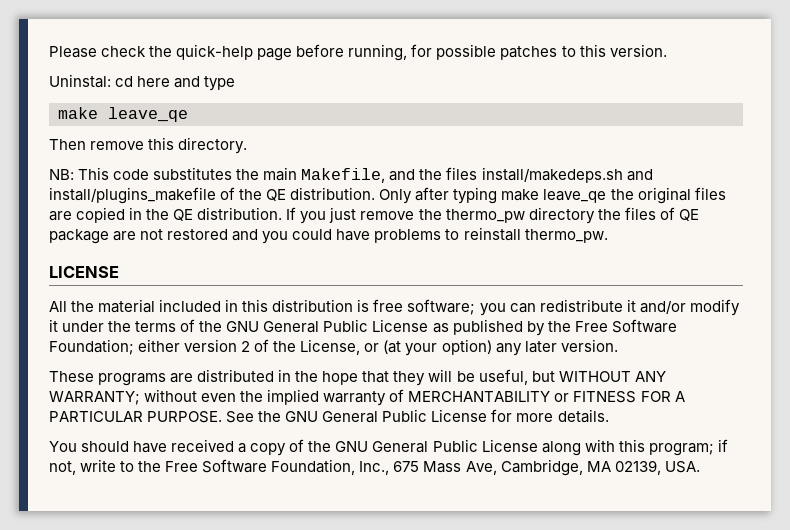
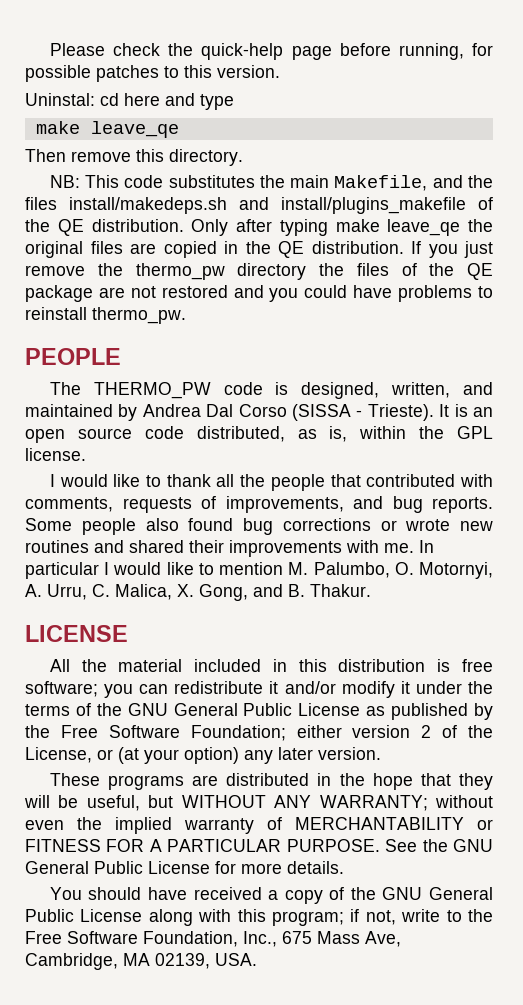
(675, 213) none -> [429,263,455,276] the
(608, 236) none -> [25,348,121,365] [49,382,493,399] [25,404,493,421] [25,426,493,443] [25,448,86,461] [49,474,494,491] [25,496,493,513] [25,518,493,535] [25,540,434,557] [25,562,494,579] [25,584,371,601] // PEOPLE // The THERMO_PW code is designed, written, and maintained by Andrea Dal Corso (SISSA - Trieste). It is an open source code distributed, as is, within the GPL license. // I would like to thank all the people that contributed with comments, requests of improvements, and bug reports. Some people also found bug corrections or wrote new routines and shared their improvements with me. In particular I would like to mention M. Palumbo, O. Motornyi, A. Urru, C. Malica, X. Gong, and B. Thakur.

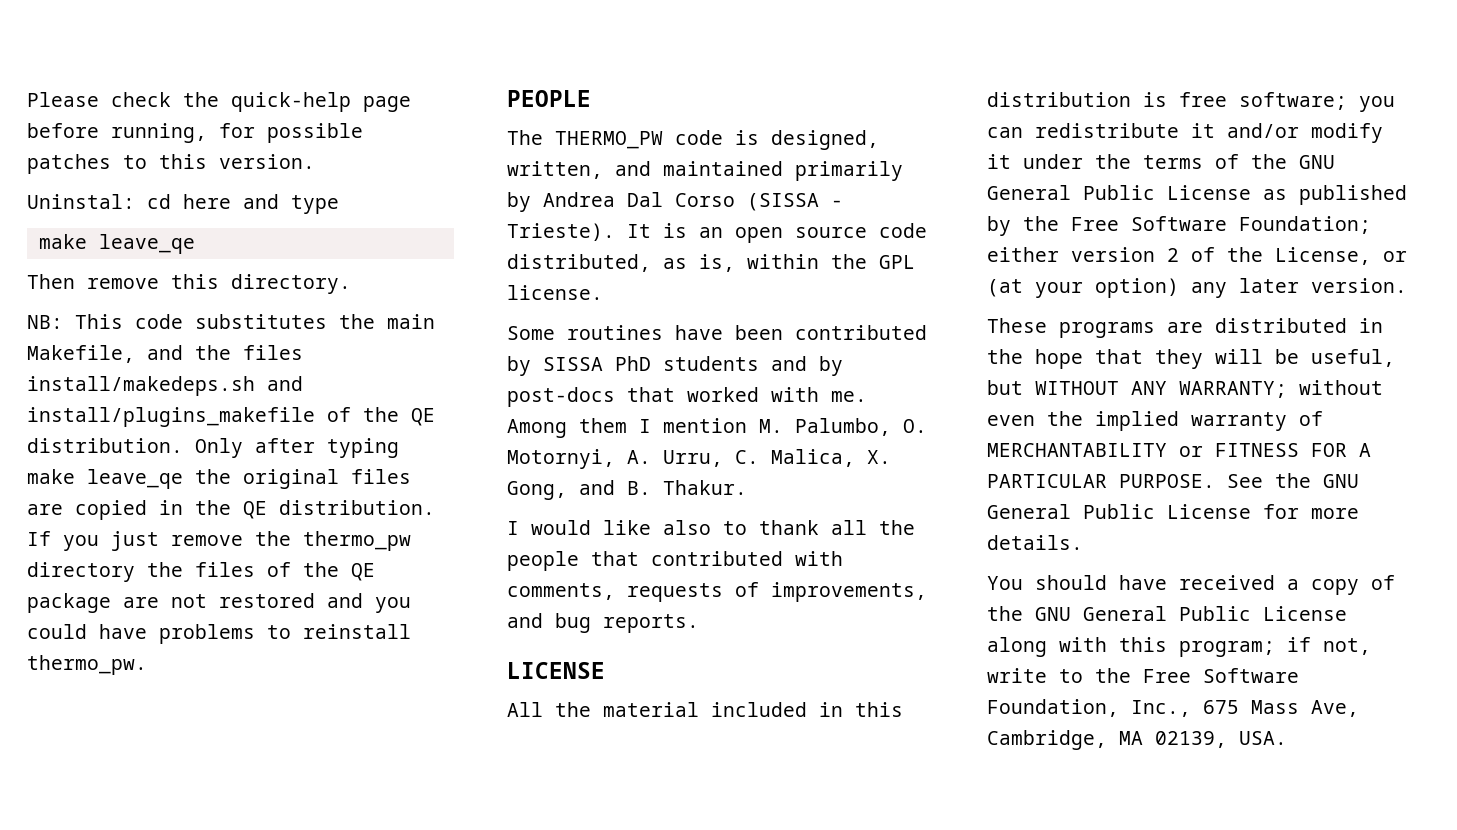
(113, 410) none -> [795,161,903,181] primarily
[49,474,141,487] // I would like -> [507,325,927,340] [507,356,843,376] [507,387,867,407] [507,418,927,438] [507,449,891,469] [507,480,747,500] [507,520,711,535] // Some routines have been contributed by SISSA PhD students and by post-docs that worked with me. Among them I mention M. Palumbo, O. Motornyi, A. Urru, C. Malica, X. Gong, and B. Thakur. // I would like also
[25,518,493,535] [25,540,434,557] [25,562,494,579] [25,584,371,601] Some people also found bug corrections or wrote new routines and shared their improvements with me. In particular I would like to mention M. Palumbo, O. Motornyi, A. Urru, C. Malica, X. Gong, and B. Thakur. -> (699, 623) none

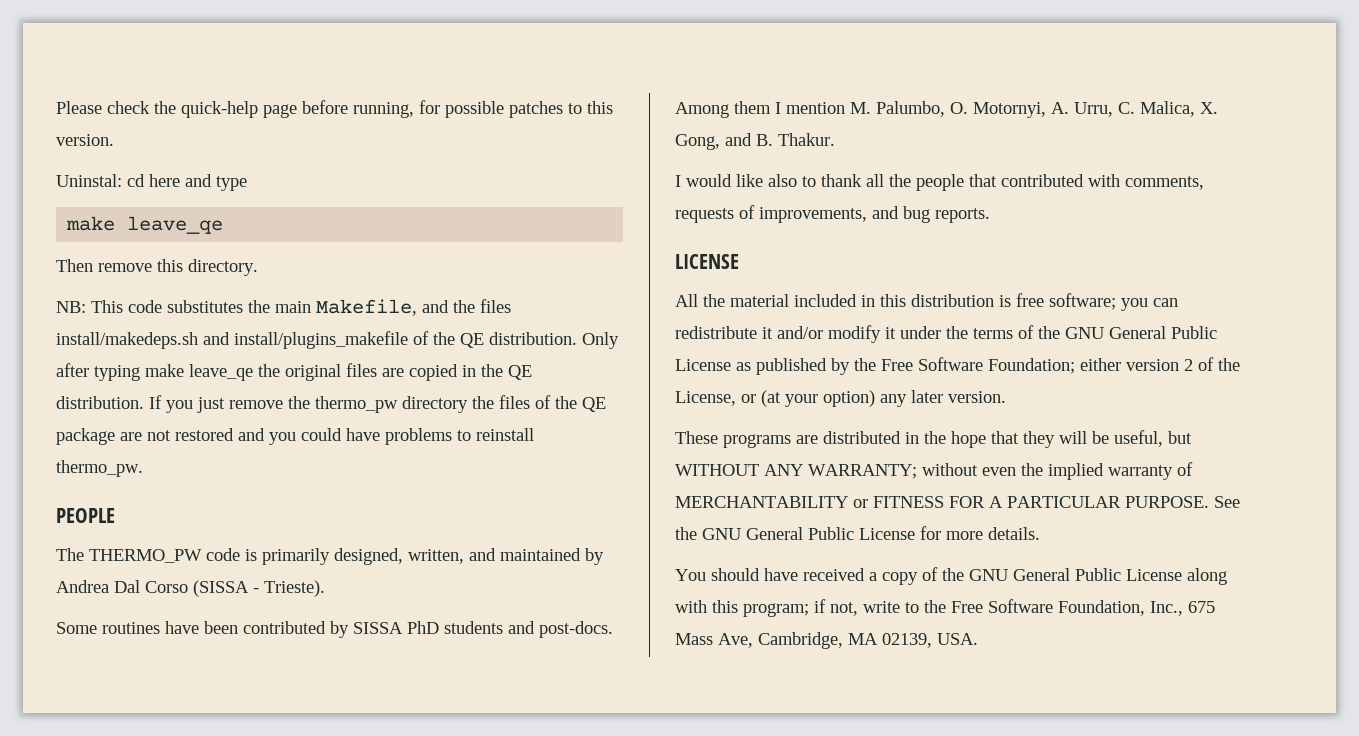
(759, 137) none -> [262,548,330,565] primarily
[795,161,903,181] primarily -> (581, 554) none
[627,223,927,243] [507,254,915,272] [507,285,603,300] It is an open source code distributed, as is, within the GPL license. -> (325, 588) none
[819,356,843,376] [507,387,867,407] by post-docs that worked with me. -> [539,621,613,638] post-docs.

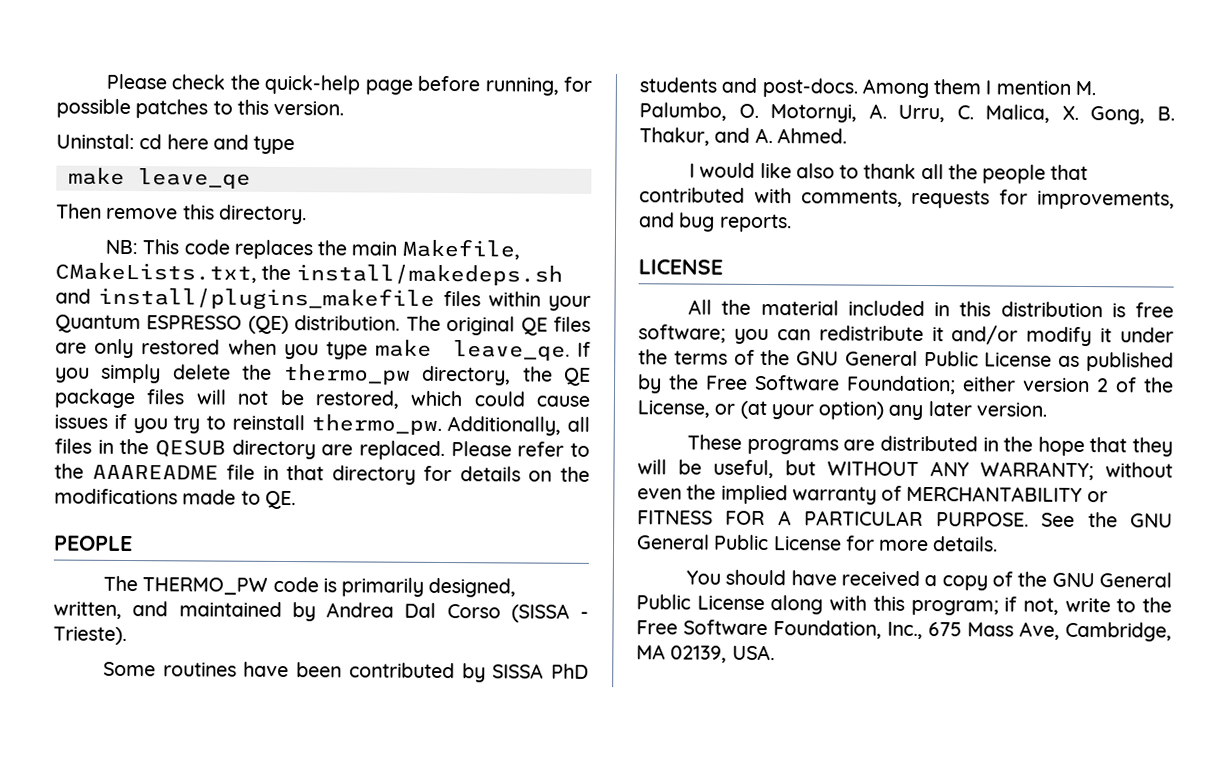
[167,300,243,313] substitutes -> [233,239,313,260] replaces
[422,299,511,313] [56,331,619,349] [56,363,532,381] [56,395,606,413] [56,428,534,445] [56,460,143,477] and the files install/makedeps.sh and install/plugins_makefile of the QE distribution. Only after typing make leave_qe the original files are copied in the QE distribution. If you just remove the thermo_pw directory the files of the QE package are not restored and you could have problems to reinstall thermo_pw. -> [55,262,563,286] [55,286,591,311] [55,314,591,336] [55,338,592,361] [55,363,591,386] [54,388,590,409] [54,413,590,436] [54,438,590,461] [54,463,590,485] [54,488,296,510] CMakeLists.txt, the install/makedeps.sh and install/plugins_makefile files within your Quantum ESPRESSO (QE) distribution. The original QE files are only restored when you type make leave_qe. If you simply delete the thermo_pw directory, the QE package files will not be restored, which could cause issues if you try to reinstall thermo_pw. Additionally, all files in the QESUB directory are replaced. Please refer to the AAAREADME file in that directory for details on the modifications made to QE.
[725,133,835,146] and B. Thakur. -> [1157,106,1175,121] [639,127,847,146] B. Thakur, and A. Ahmed.
[739,205,755,219] of -> [999,189,1029,205] for

